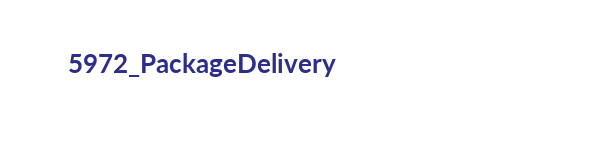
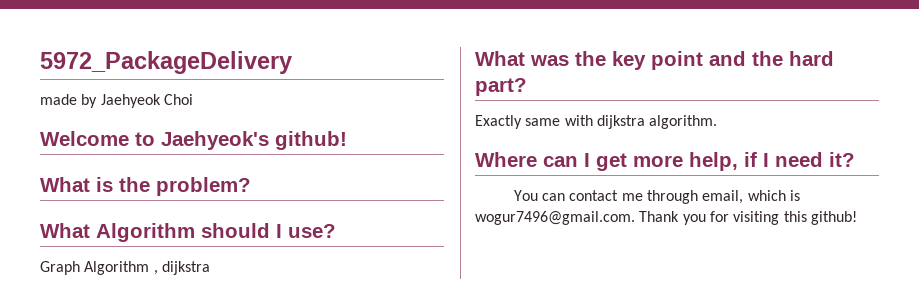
(336, 65) none -> [40,94,193,108] [40,131,347,150] [40,177,251,196] [40,223,336,242] [40,261,210,275] [475,51,834,70] [475,78,527,96] [475,115,718,129] [475,152,855,171] [513,190,800,204] [475,211,857,225] // made by Jaehyeok Choi // Welcome to Jaehyeok's github! // What is the problem? // What Algorithm should I use? // Graph Algorithm , dijkstra // What was the key point and the hard part? // Exactly same with dijkstra algorithm. // Where can I get more help, if I need it? // You can contact me through email, which is wogur7496@gmail.com. Thank you for visiting this github!

